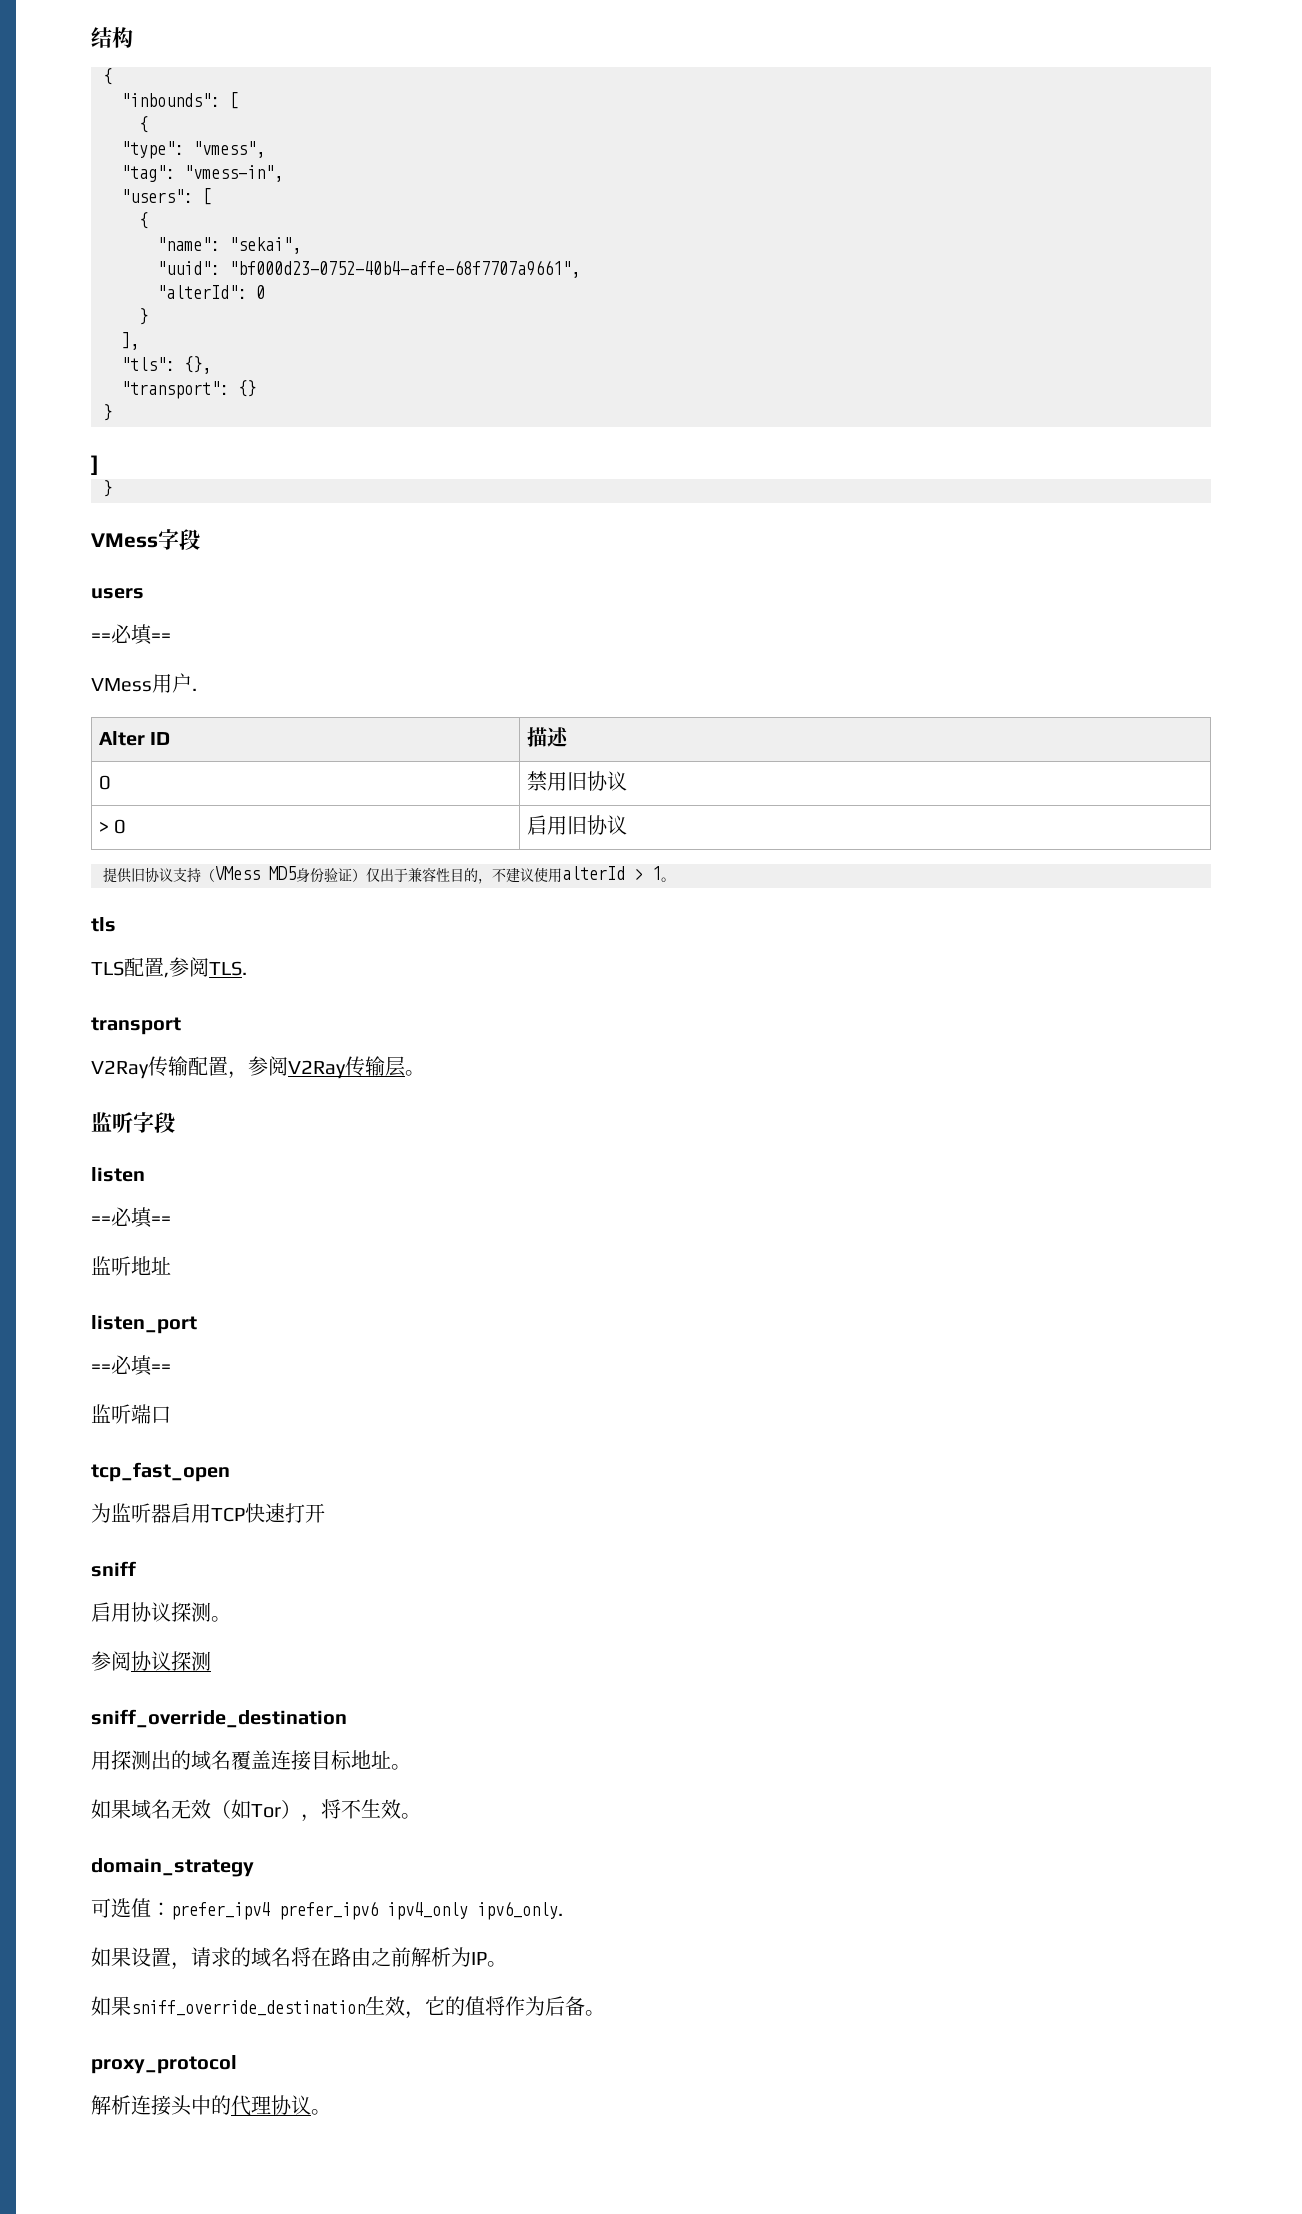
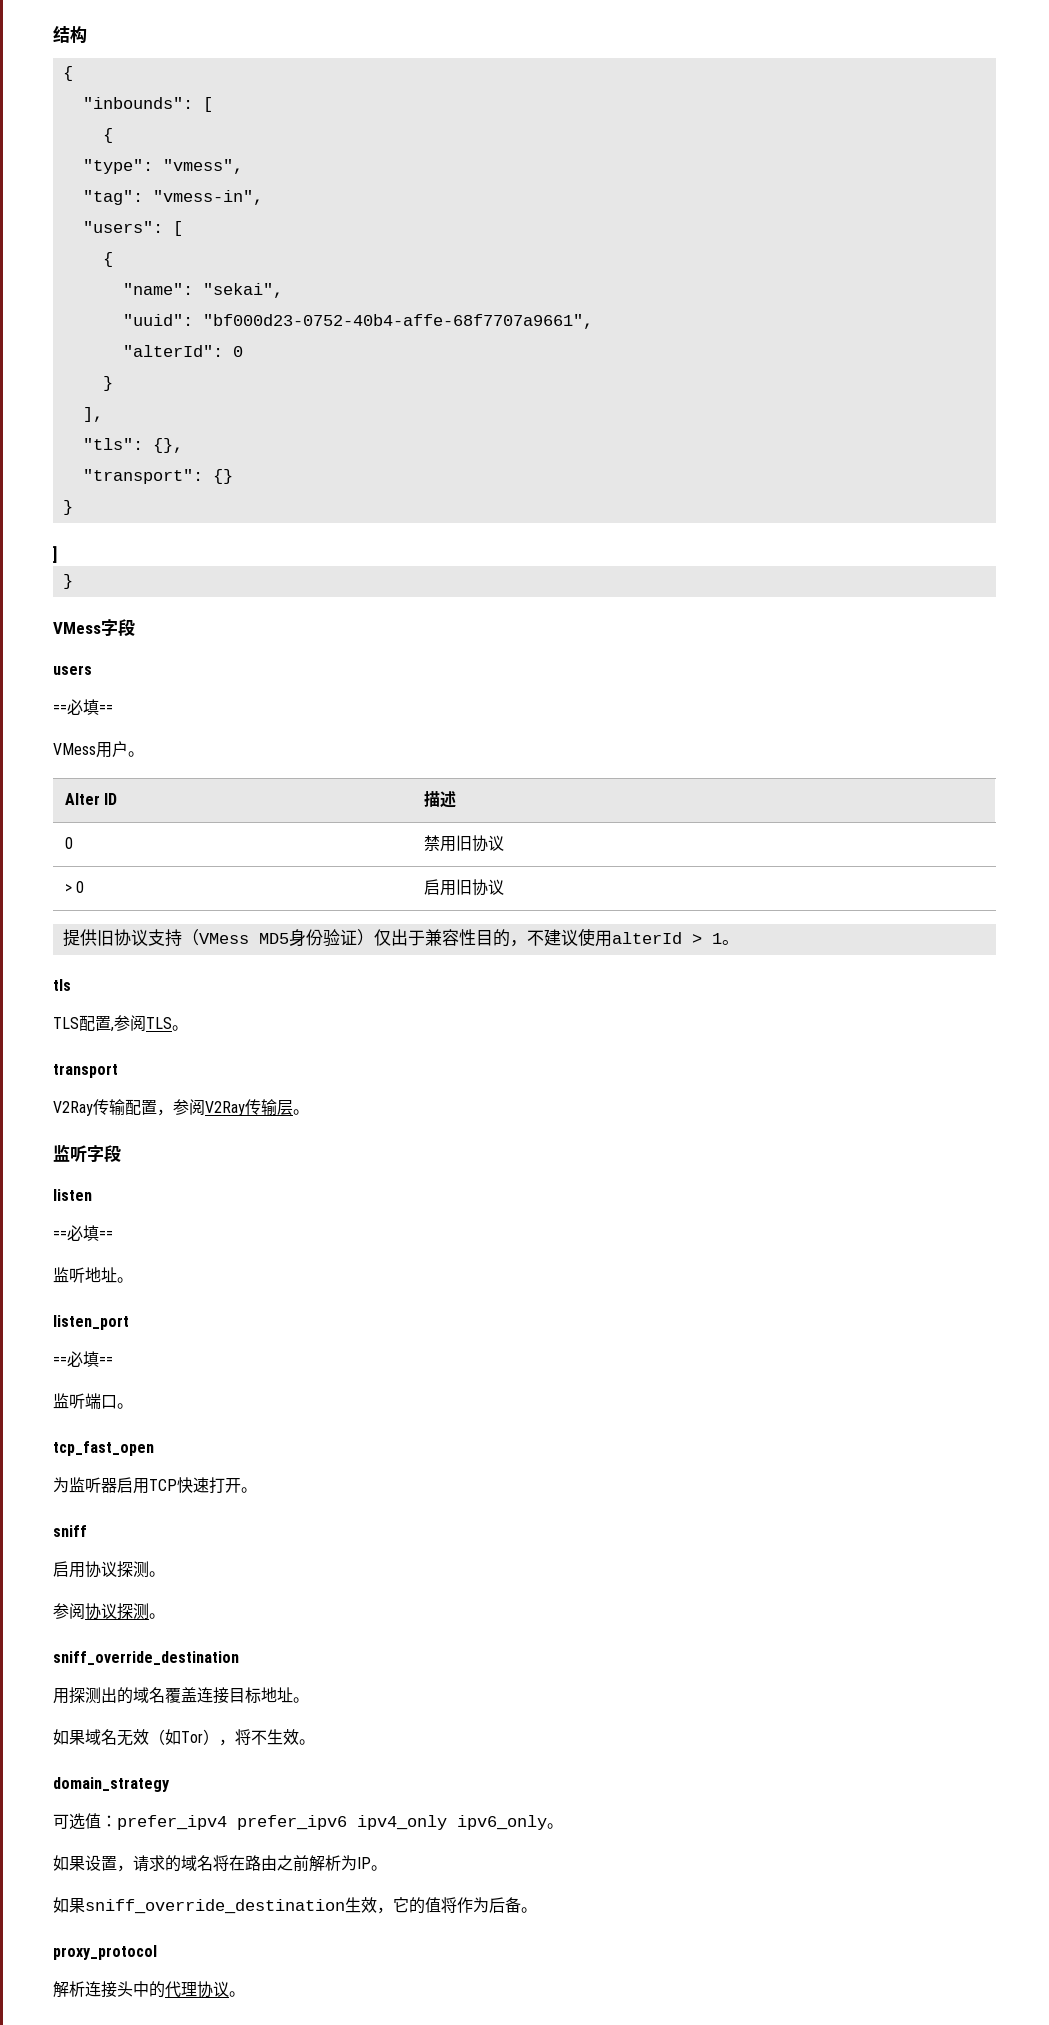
[192,688,197,691] . -> [128,751,144,757] 。
[209,961,247,976] TLS. -> [146,1017,188,1031] TLS。
(171, 1265) none -> [117,1277,133,1283] 。
(171, 1415) none -> [117,1403,133,1409] 。
(325, 1513) none -> [241,1487,257,1493] 。
(211, 1661) none -> [149,1613,165,1619] 。
[477,1901,563,1920] ipv6_only. -> [457,1815,563,1830] ipv6_only。

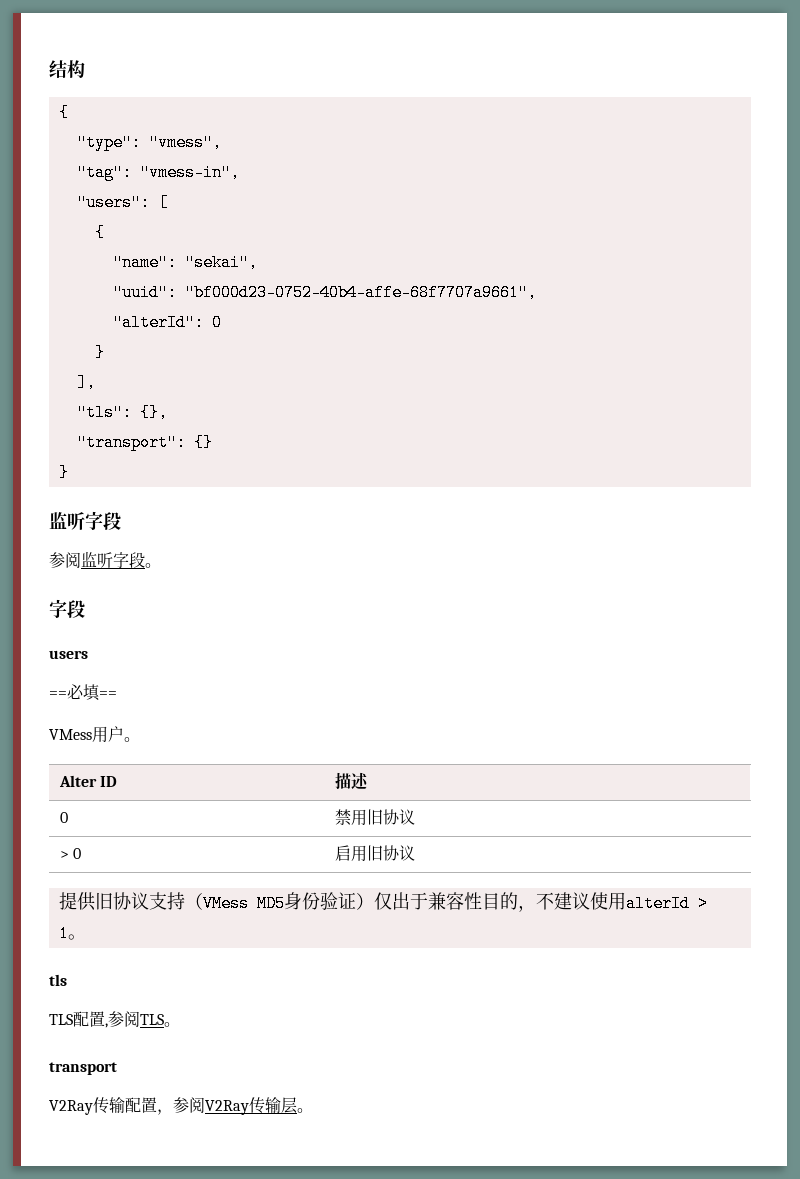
[82,97,213,112] [102,128,113,143] // "inbounds": [ // { -> (69, 112) none
[53,546,57,563] [62,574,73,589] [53,622,101,634] ] // } // VMess -> [49,511,121,530] [49,551,161,568] 监听字段 // 参阅监听字段。 //
[53,1145,121,1162] [53,1189,92,1201] [53,1225,113,1241] [53,1267,133,1283] [53,1315,129,1330] [53,1351,113,1367] [53,1393,133,1409] [53,1441,154,1456] [53,1477,257,1494] [53,1525,87,1537] [53,1561,165,1578] [53,1603,165,1620] [53,1651,239,1665] [53,1687,309,1704] [53,1729,315,1746] [53,1777,170,1792] [53,1813,563,1830] [53,1855,387,1872] [53,1897,537,1914] [53,1945,157,1960] [53,1981,245,1998] // 监听字段 // listen // ==必填== // 监听地址。 // listen_port // ==必填== // 监听端口。 // tcp_fast_open // 为监听器启用TCP快速打开。 // sniff // 启用协议探测。 // 参阅协议探测。 // sniff_override_destination // 用探测出的域名覆盖连接目标地址。 // 如果域名无效（如Tor），将不生效。 // domain_strategy // 可选值：prefer_ipv4 prefer_ipv6 ipv4_only ipv6_only。 // 如果设置，请求的域名将在路由之前解析为IP。 // 如果sniff_override_destination生效，它的值将作为后备。 // proxy_protocol // 解析连接头中的代理协议。 -> (313, 1110) none

